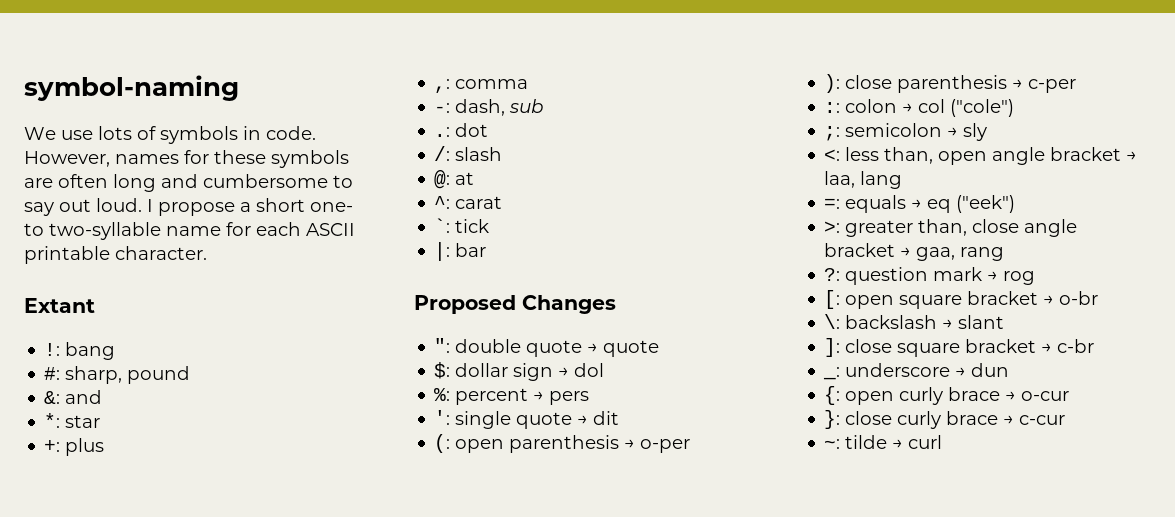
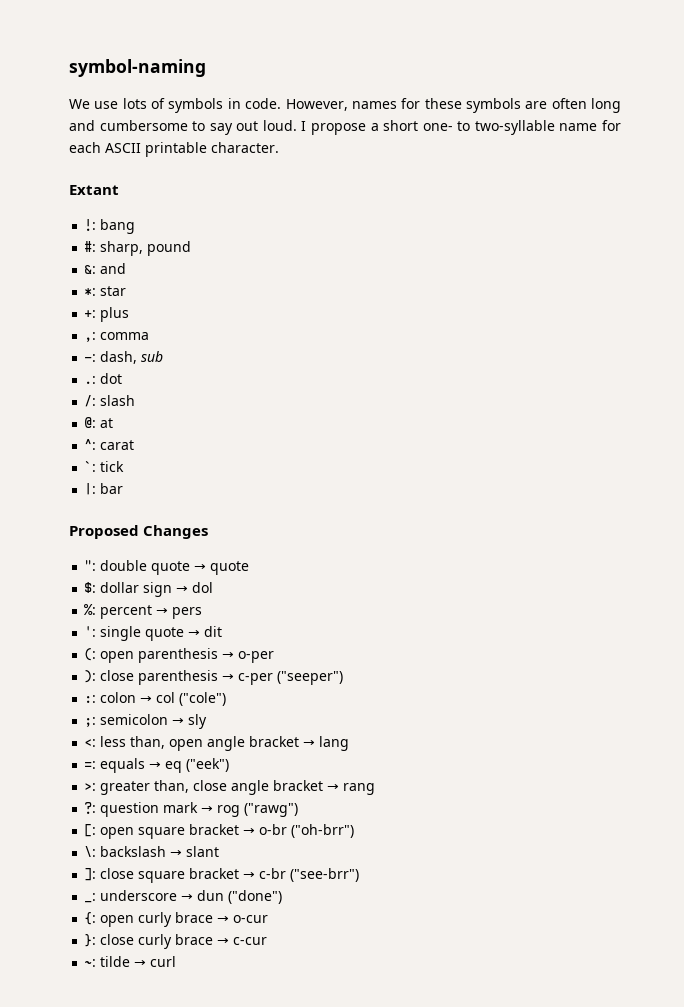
(1077, 86) none -> [277,671,344,685] ("seeper")
[824,171,856,188] laa, -> (316, 743) none
[916,247,956,261] gaa, -> (340, 787) none
(1036, 278) none -> [244,803,299,817] ("rawg")
(1099, 298) none -> [291,824,355,838] ("oh-brr")
(1095, 346) none -> [290,868,360,882] ("see-brr")
(1010, 370) none -> [228,890,283,904] ("done")

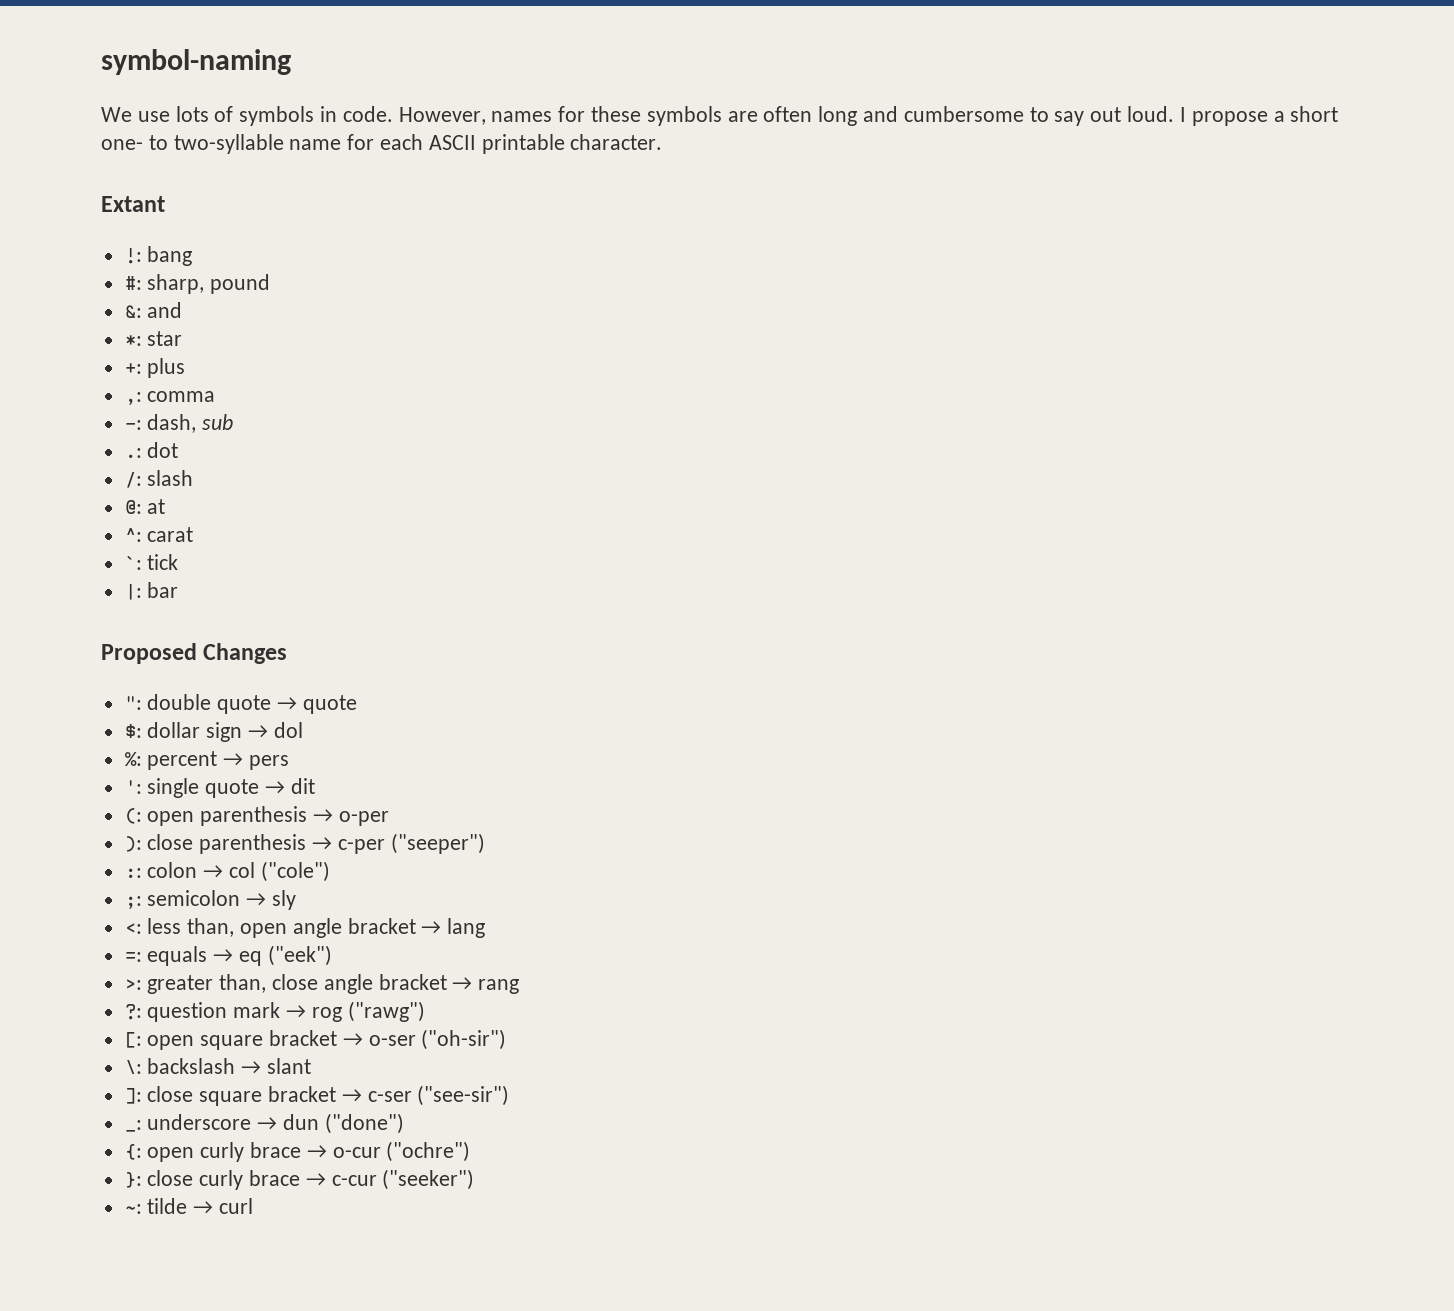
[259,824,355,838] o-br ("oh-brr") -> [368,1029,507,1050] o-ser ("oh-sir")
[259,868,360,882] c-br ("see-brr") -> [367,1085,510,1106] c-ser ("see-sir")
(269, 919) none -> [386,1141,471,1162] ("ochre")
(268, 941) none -> [382,1169,475,1190] ("seeker")

